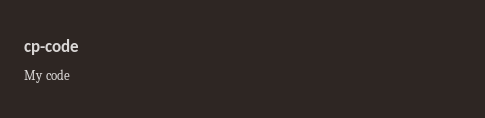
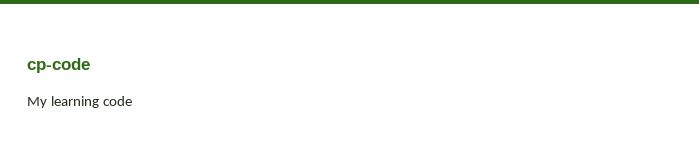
(43, 76) none -> [50,96,99,108] learning

